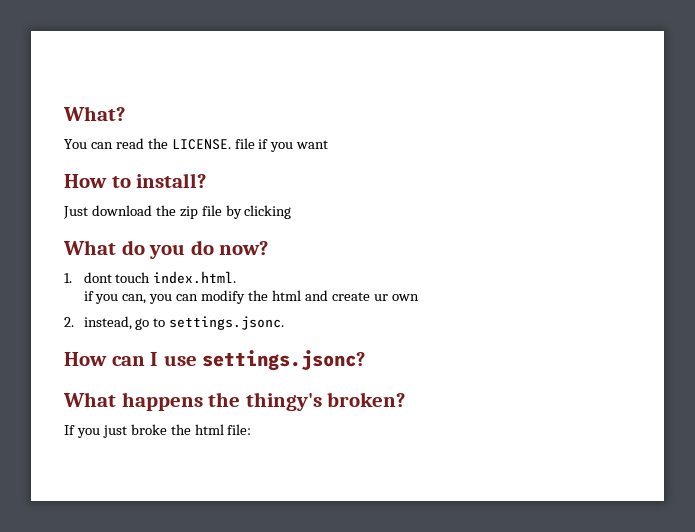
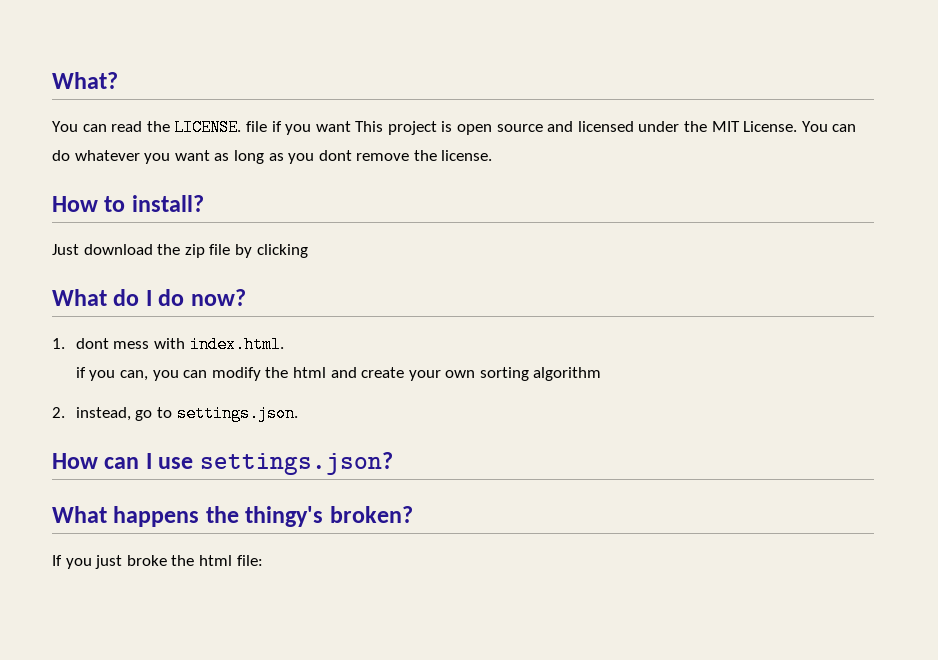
(329, 144) none -> [355,121,857,135] [52,150,493,164] This project is open source and licensed under the MIT License. You can do whatever you want as long as you dont remove the license.
[149,244,186,259] you -> [145,290,152,306] I
[115,272,151,283] touch -> [113,338,185,349] mess with
[373,294,388,301] ur -> [408,370,441,381] your
(419, 297) none -> [479,367,602,381] sorting algorithm
[169,316,285,330] settings.jsonc. -> [176,405,298,422] settings.json.
[202,350,366,371] settings.jsonc? -> [199,452,393,475] settings.json?

